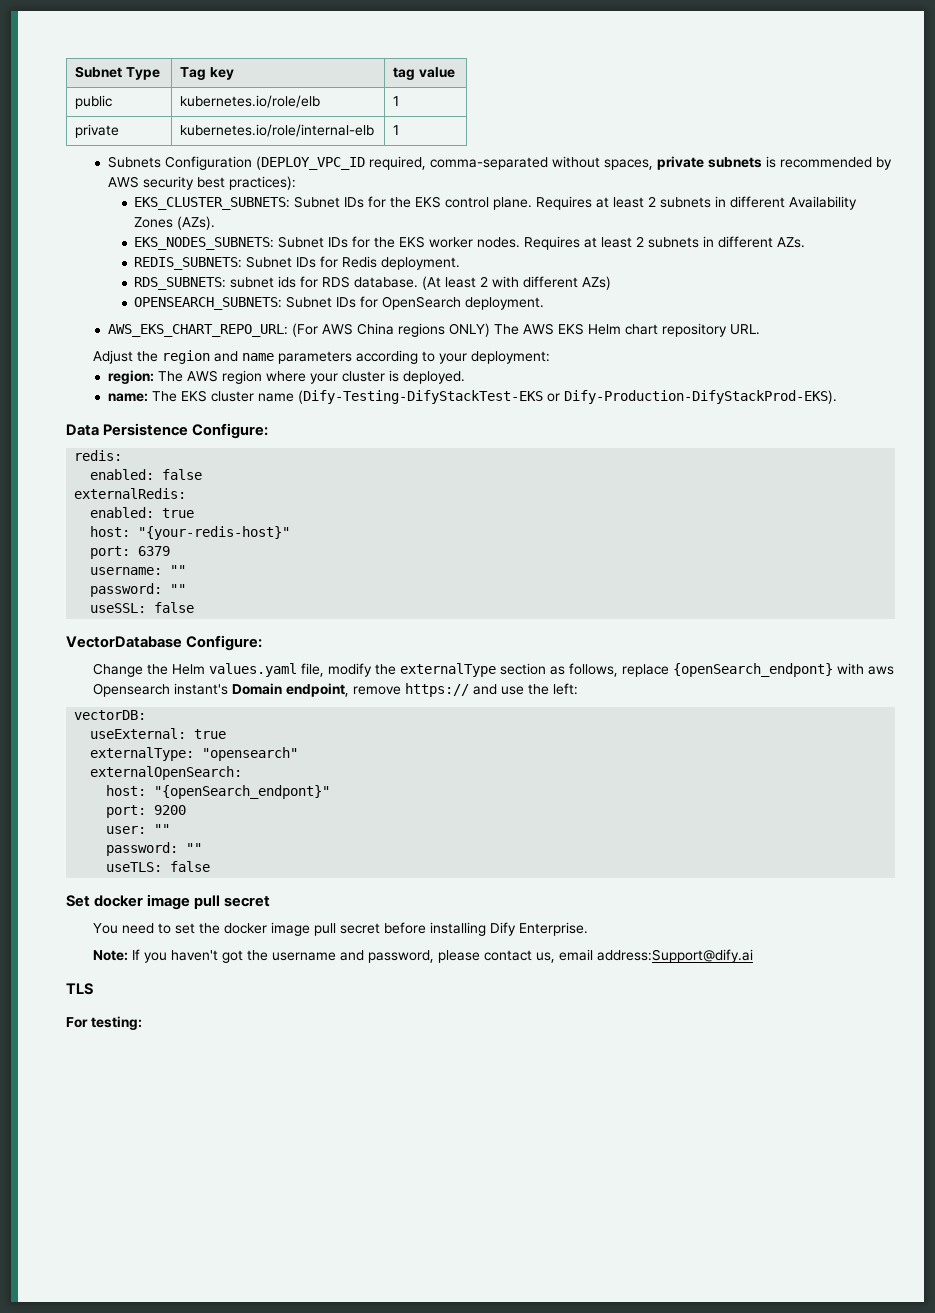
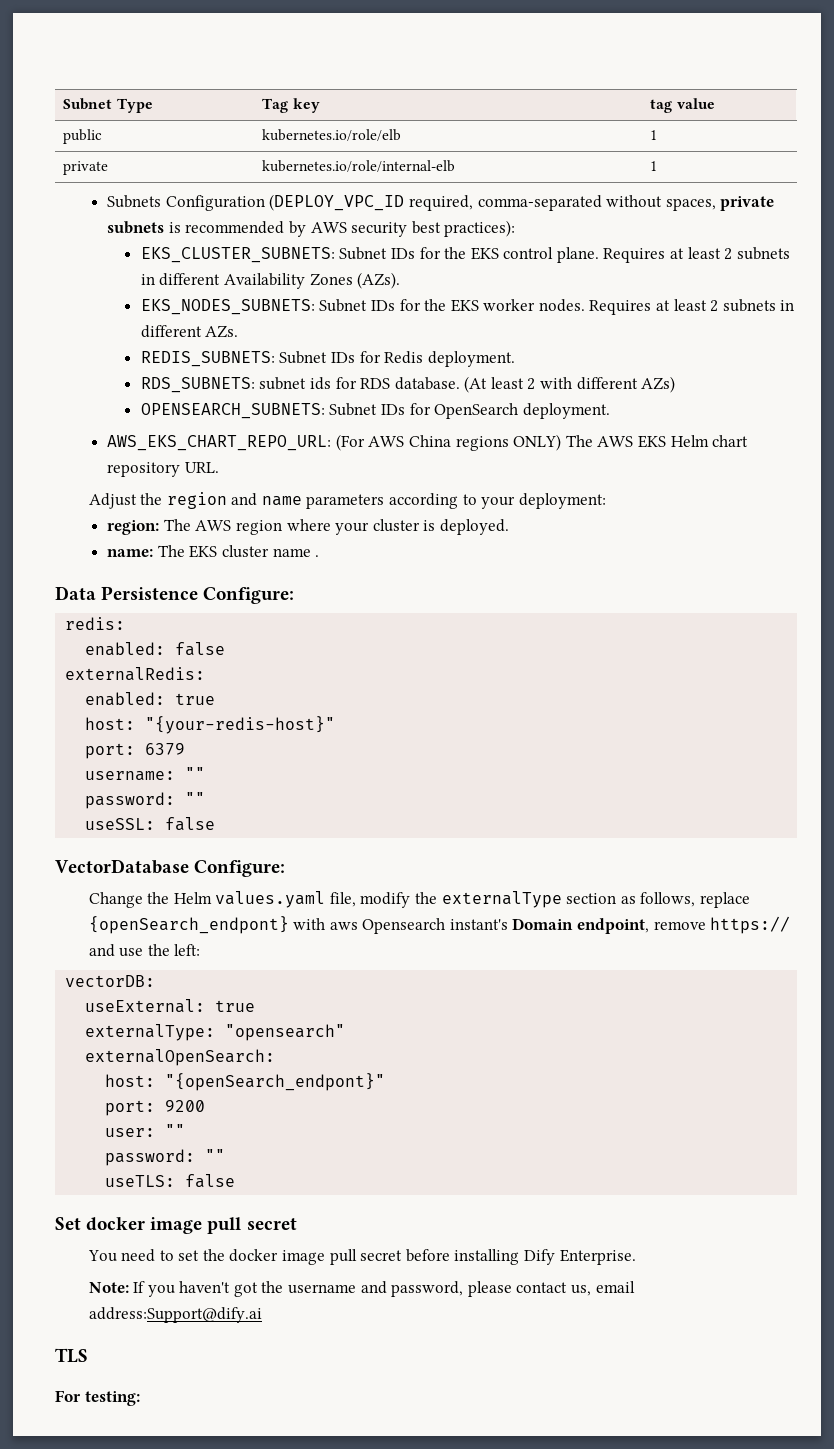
[297,390,837,404] (Dify-Testing-DifyStackTest-EKS or Dify-Production-DifyStackProd-EKS). -> [315,555,320,557] .

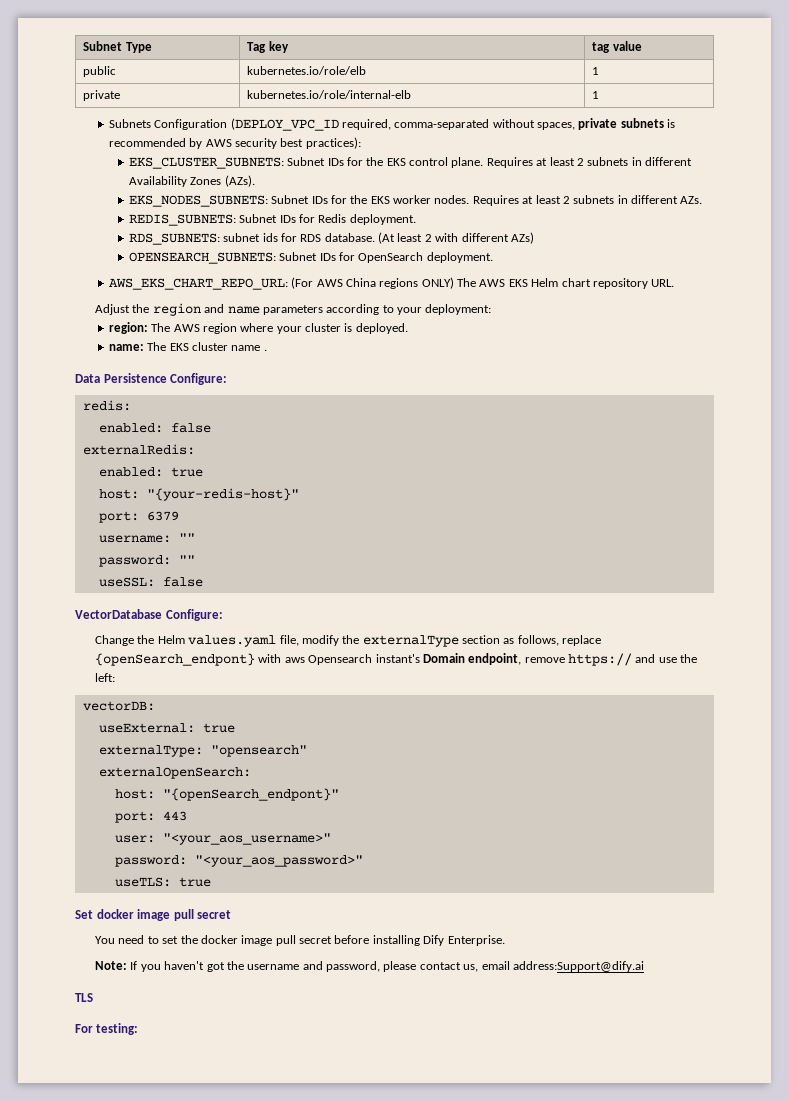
[165,1100,206,1112] 9200 -> [162,811,187,821] 443
[165,1124,186,1137] [105,1149,226,1166] "" // password: "" -> [162,833,331,845] [114,855,363,867] "<your_aos_username>" // password: "<your_aos_password>"
[185,1174,236,1188] false -> [178,877,211,887] true

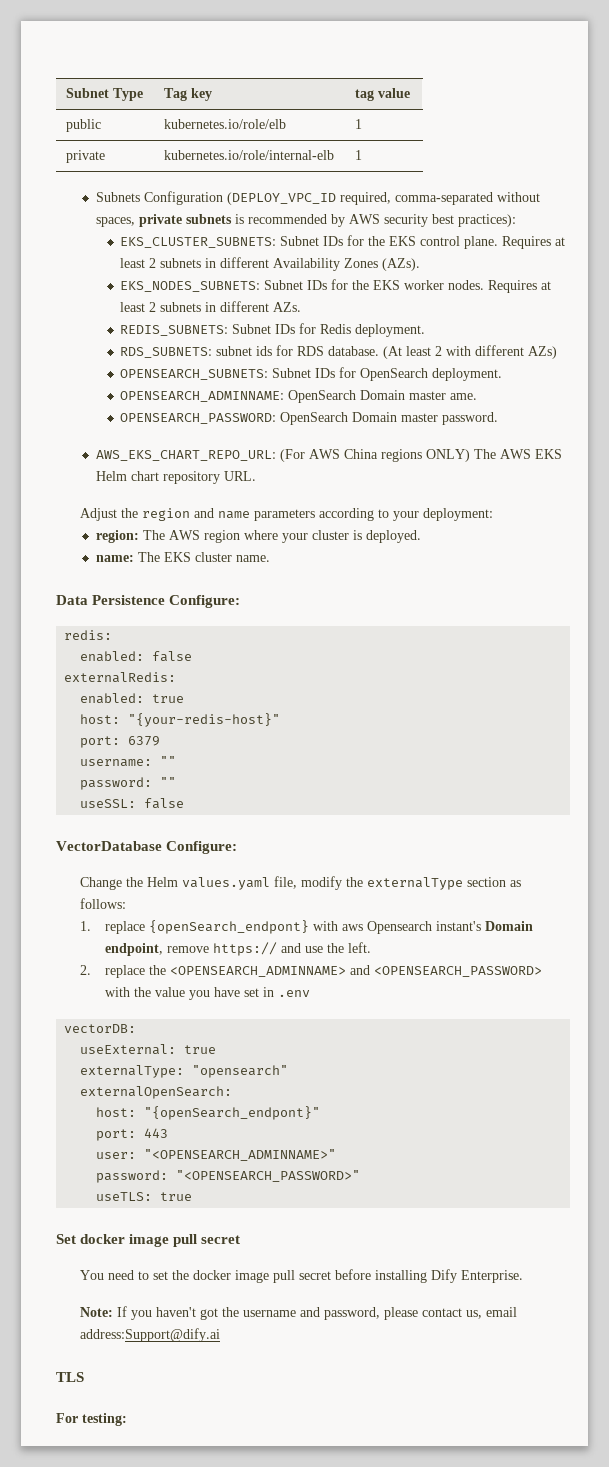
(493, 257) none -> [120,390,478,403] [120,412,499,425] // OPENSEARCH_ADMINNAME: OpenSearch Domain master ame. // OPENSEARCH_PASSWORD: OpenSearch Domain master password.
[231,345,267,351] name . -> [235,555,270,562] name.
[517,635,559,646] follows, -> [80,898,127,909] [80,921,92,931] follows: // 1.
[95,673,116,682] left: -> [347,942,371,953] [80,965,542,978] [104,987,310,1000] left. // 2. replace the <OPENSEARCH_ADMINNAME> and <OPENSEARCH_PASSWORD> with the value you have set in .env
[162,833,331,845] [114,855,363,867] "<your_aos_username>" // password: "<your_aos_password>" -> [144,1149,337,1161] [96,1170,361,1183] "<OPENSEARCH_ADMINNAME>" // password: "<OPENSEARCH_PASSWORD>"

